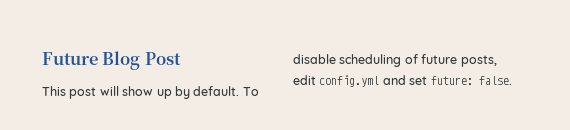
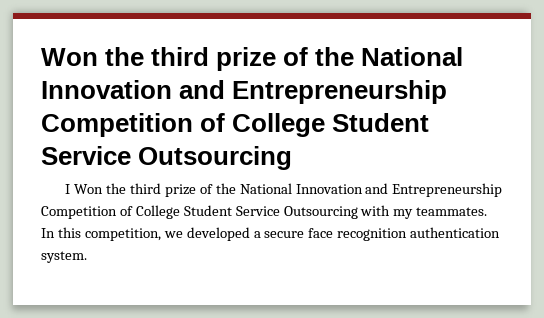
[42,51,181,70] [42,86,259,99] [293,54,497,67] [293,75,512,87] Future Blog Post // This post will show up by default. To disable scheduling of future posts, edit config.yml and set future: false. -> [41,47,464,71] [41,80,448,104] [41,113,430,137] [41,146,293,170] [65,183,503,197] [41,205,488,219] [41,227,501,241] [41,251,87,263] Won the third prize of the National Innovation and Entrepreneurship Competition of College Student Service Outsourcing // I Won the third prize of the National Innovation and Entrepreneurship Competition of College Student Service Outsourcing with my teammates. In this competition, we developed a secure face recognition authentication system.

